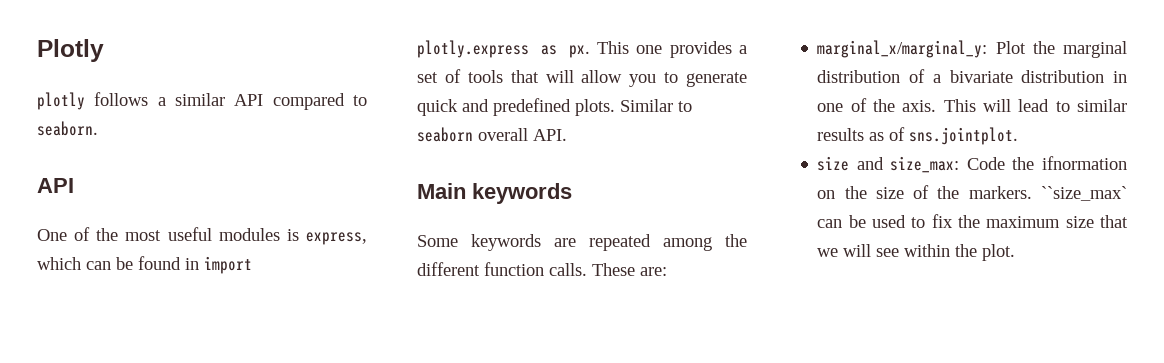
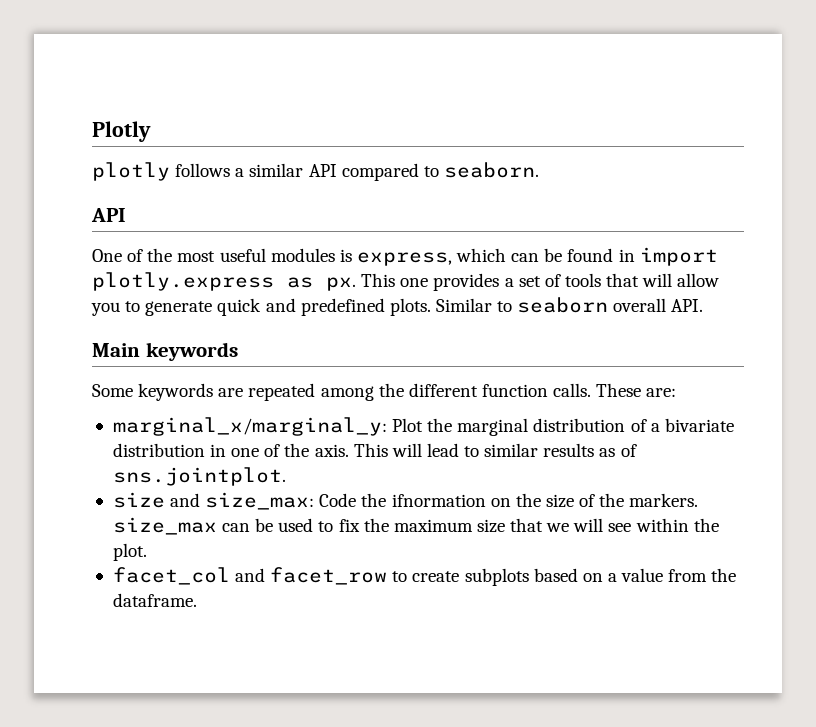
[1041,186,1127,201] ``size_max` -> [112,517,217,535] size_max
(1016, 252) none -> [112,567,737,586] [112,593,197,607] // facet_col and facet_row to create subplots based on a value from the dataframe.

